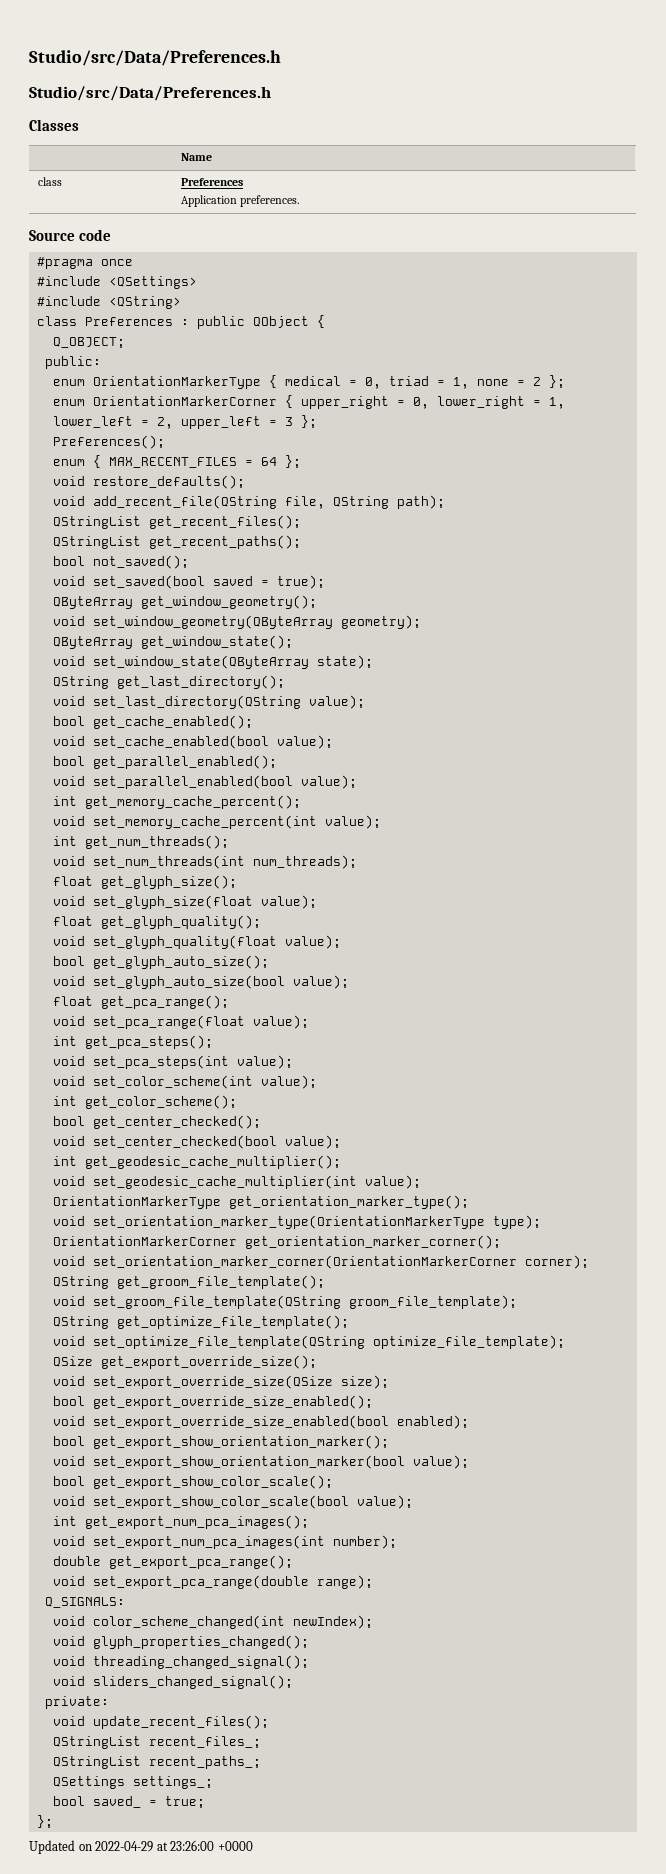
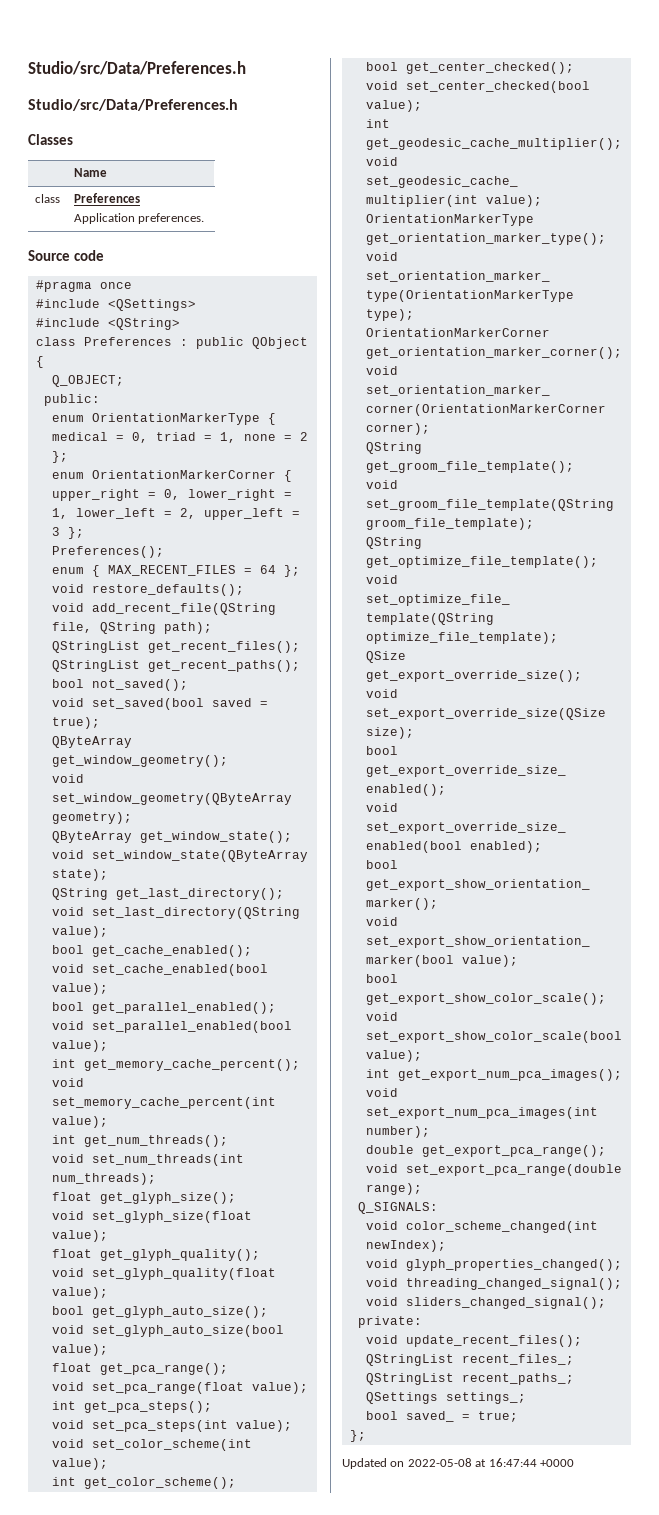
[95,1840,215,1852] 2022-04-29 at 23:26:00 -> [407,1458,537,1467] 2022-05-08 at 16:47:44

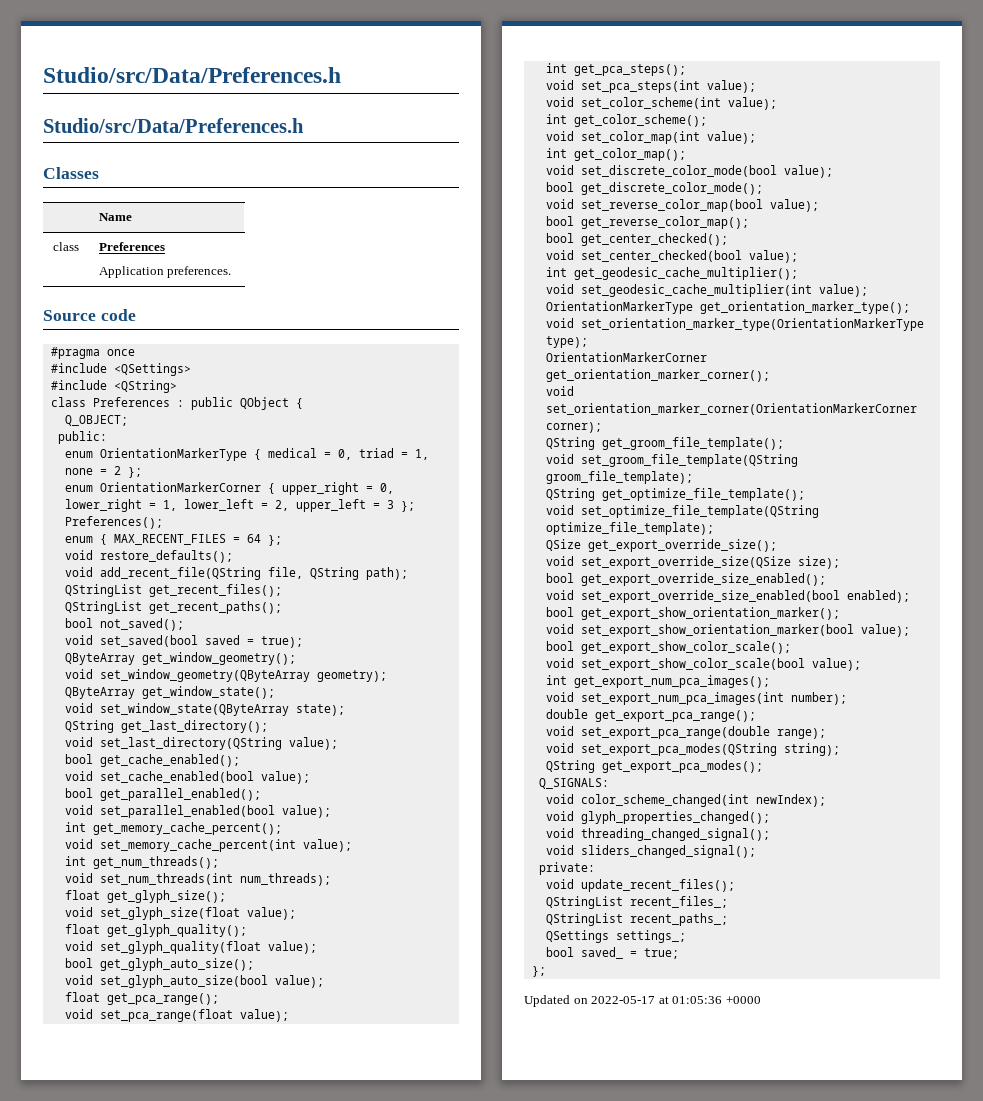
(236, 1483) none -> [545,131,756,144] [545,148,686,161] [545,165,833,178] [545,182,763,195] [545,199,819,212] [545,216,749,229] // void set_color_map(int value); // int get_color_map(); // void set_discrete_color_mode(bool value); // bool get_discrete_color_mode(); // void set_reverse_color_map(bool value); // bool get_reverse_color_map();
(422, 1189) none -> [545,743,840,756] [545,760,763,773] // void set_export_pca_modes(QString string); // QString get_export_pca_modes();
[407,1458,537,1467] 2022-05-08 at 16:47:44 -> [591,996,723,1004] 2022-05-17 at 01:05:36

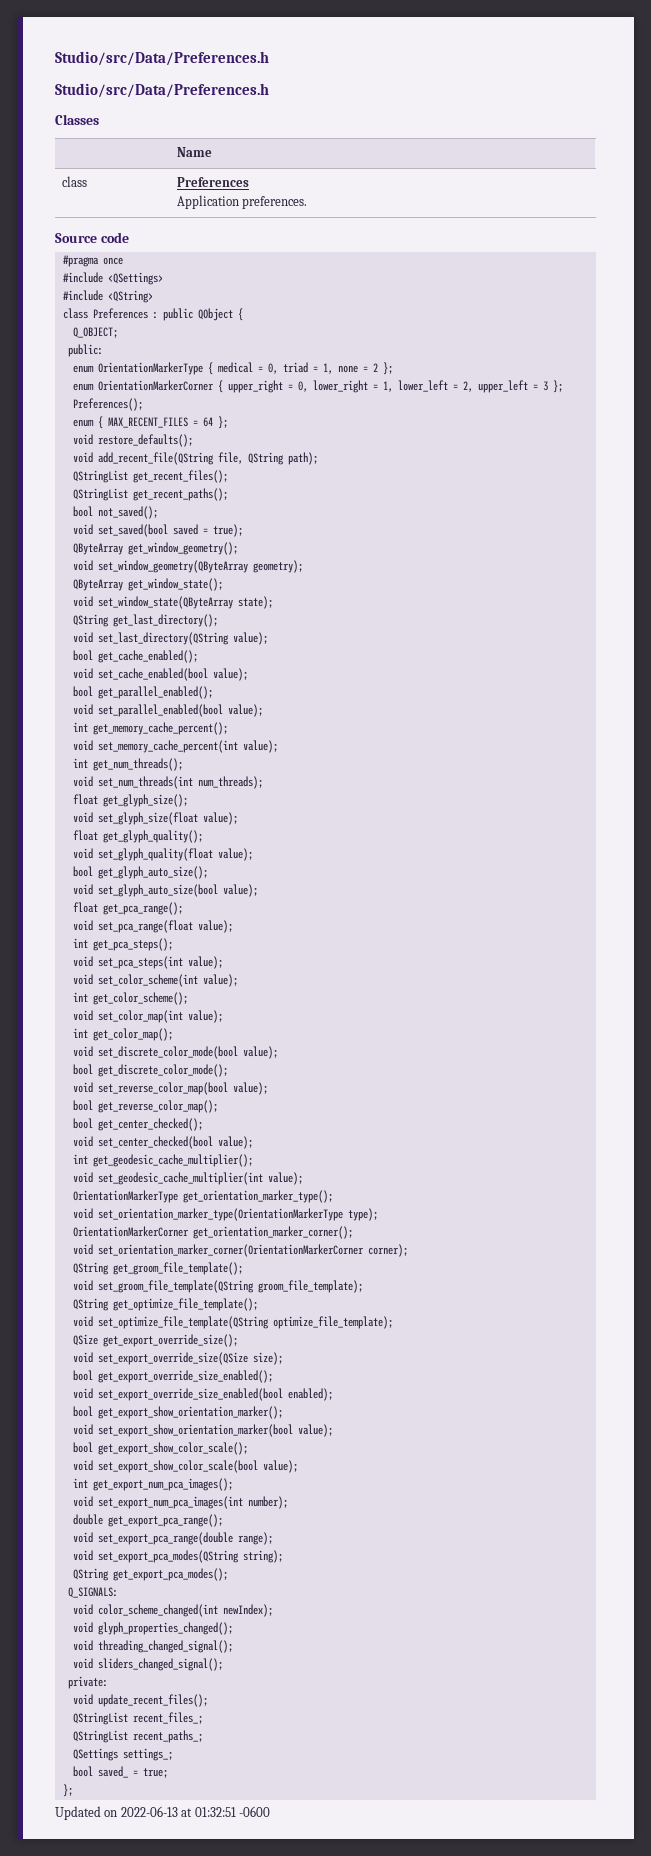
[591,996,761,1004] 2022-05-17 at 01:05:36 +0000 -> [120,1806,270,1817] 2022-06-13 at 01:32:51 -0600

